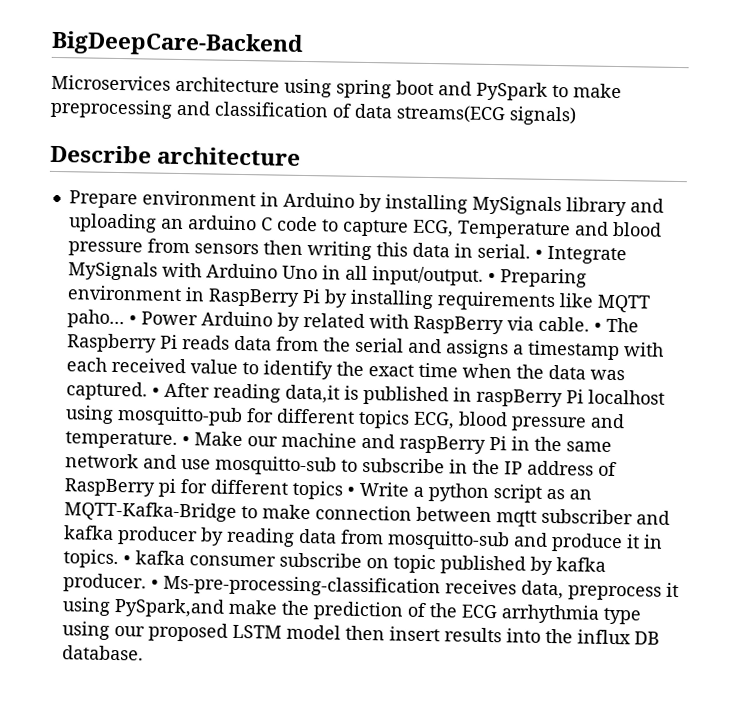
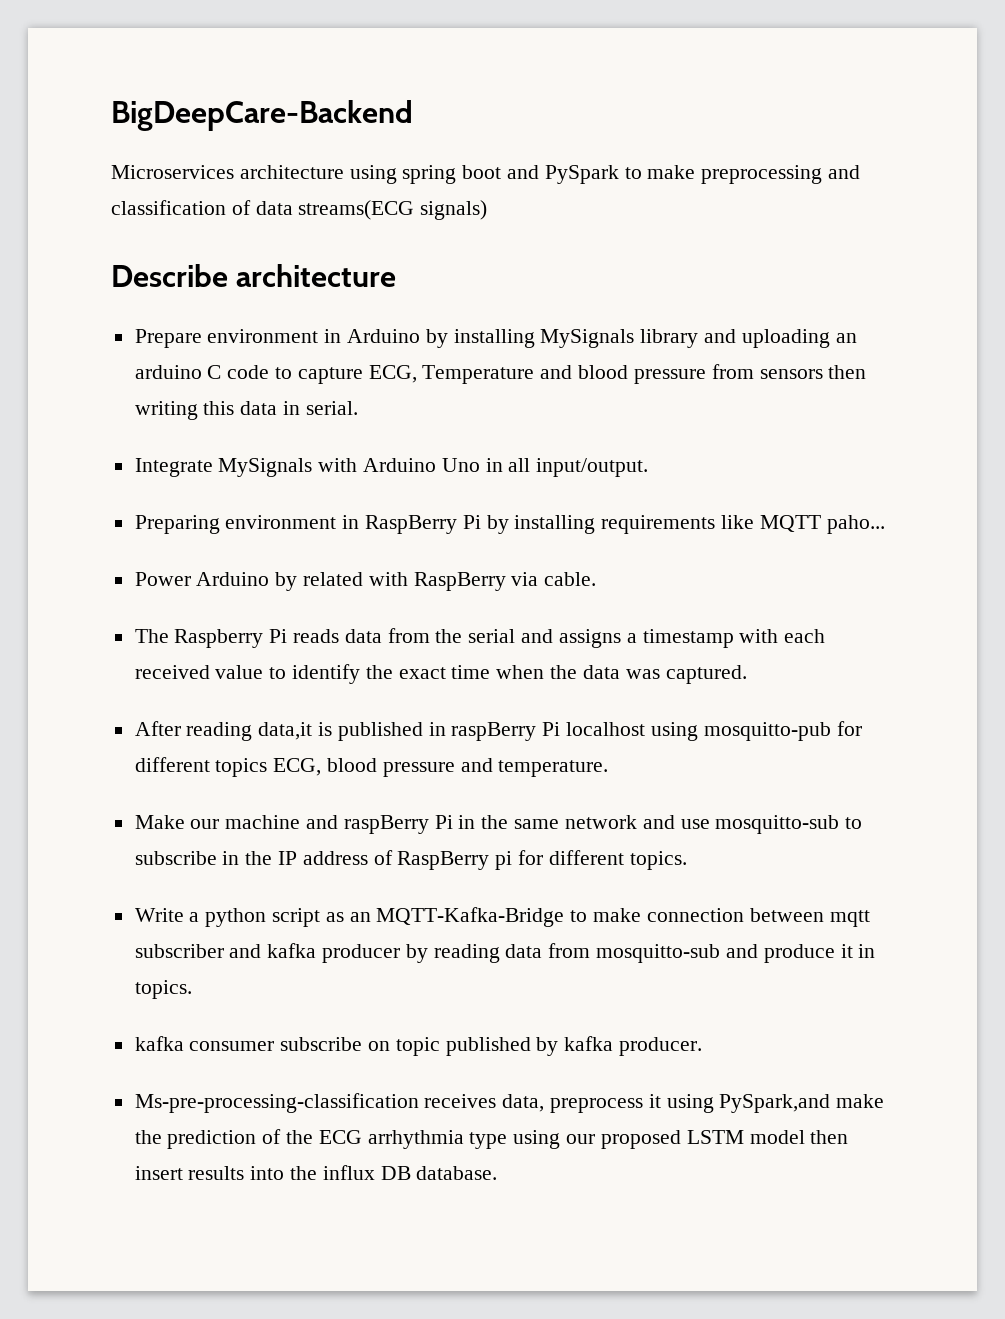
[534,249,543,259] • -> (358, 408) //
[487,272,496,283] • -> (649, 467) //
[128,315,137,325] • -> (885, 524) //
[593,322,602,332] • -> (597, 579) //
[151,387,160,397] • -> (747, 674) //
[181,436,190,446] • -> (609, 768) //
[291,480,355,500] topics • -> [629,851,687,870] topics. //
[122,555,131,565] • -> (192, 989) //
[150,579,159,589] • -> (703, 1046) //

